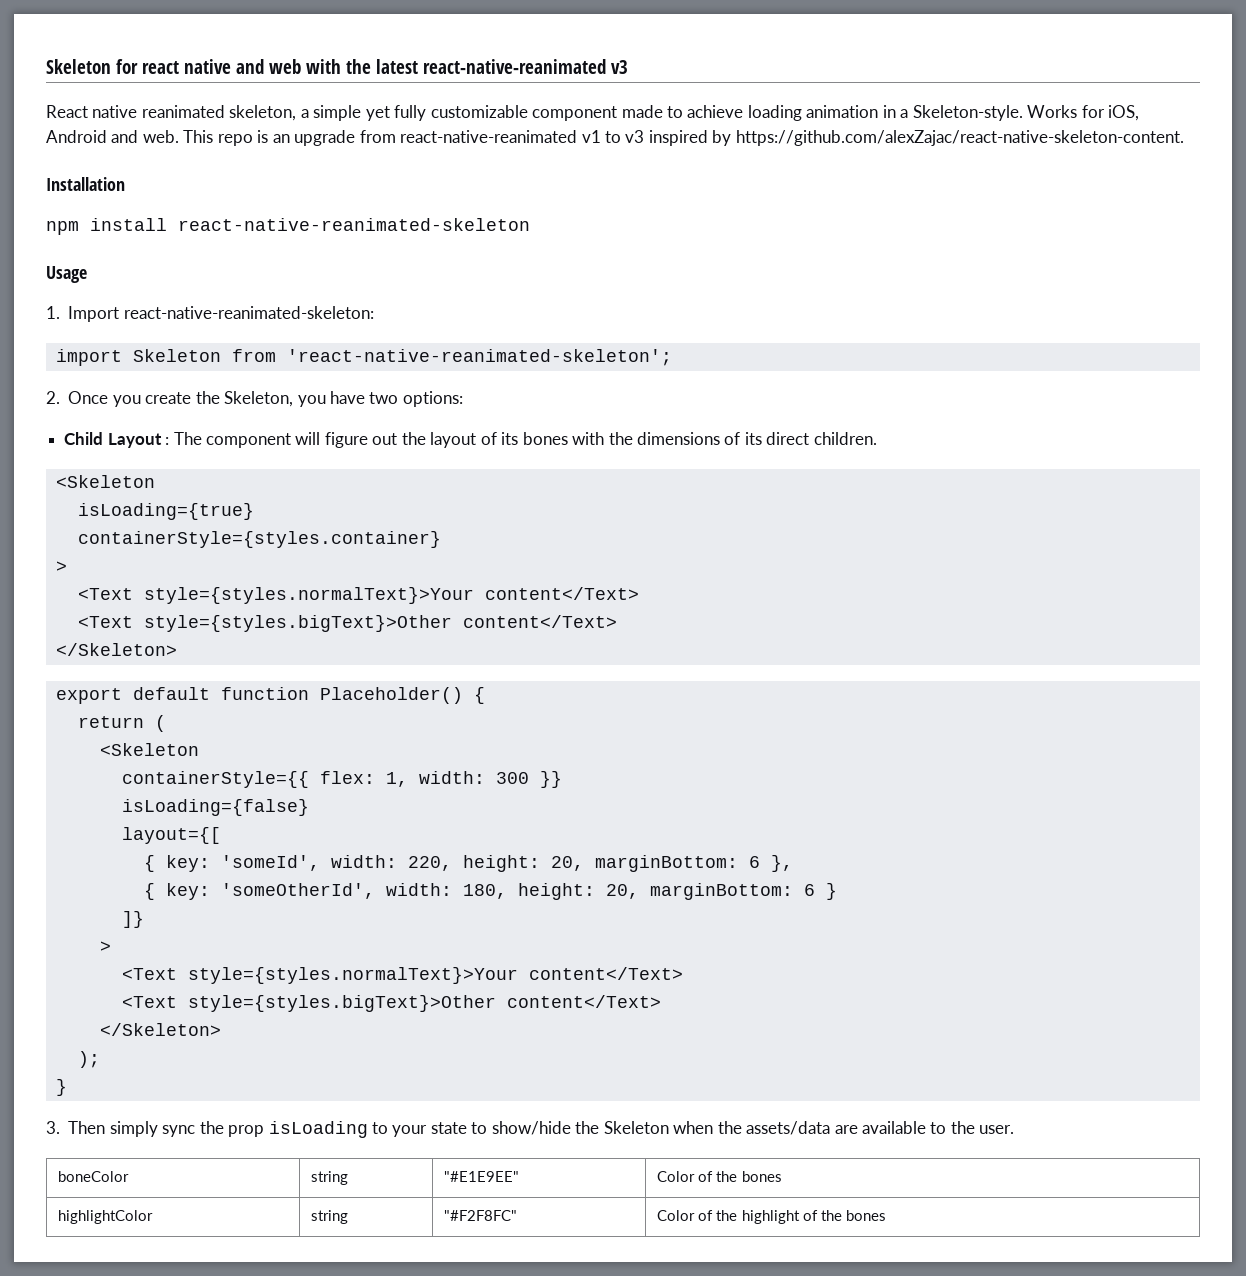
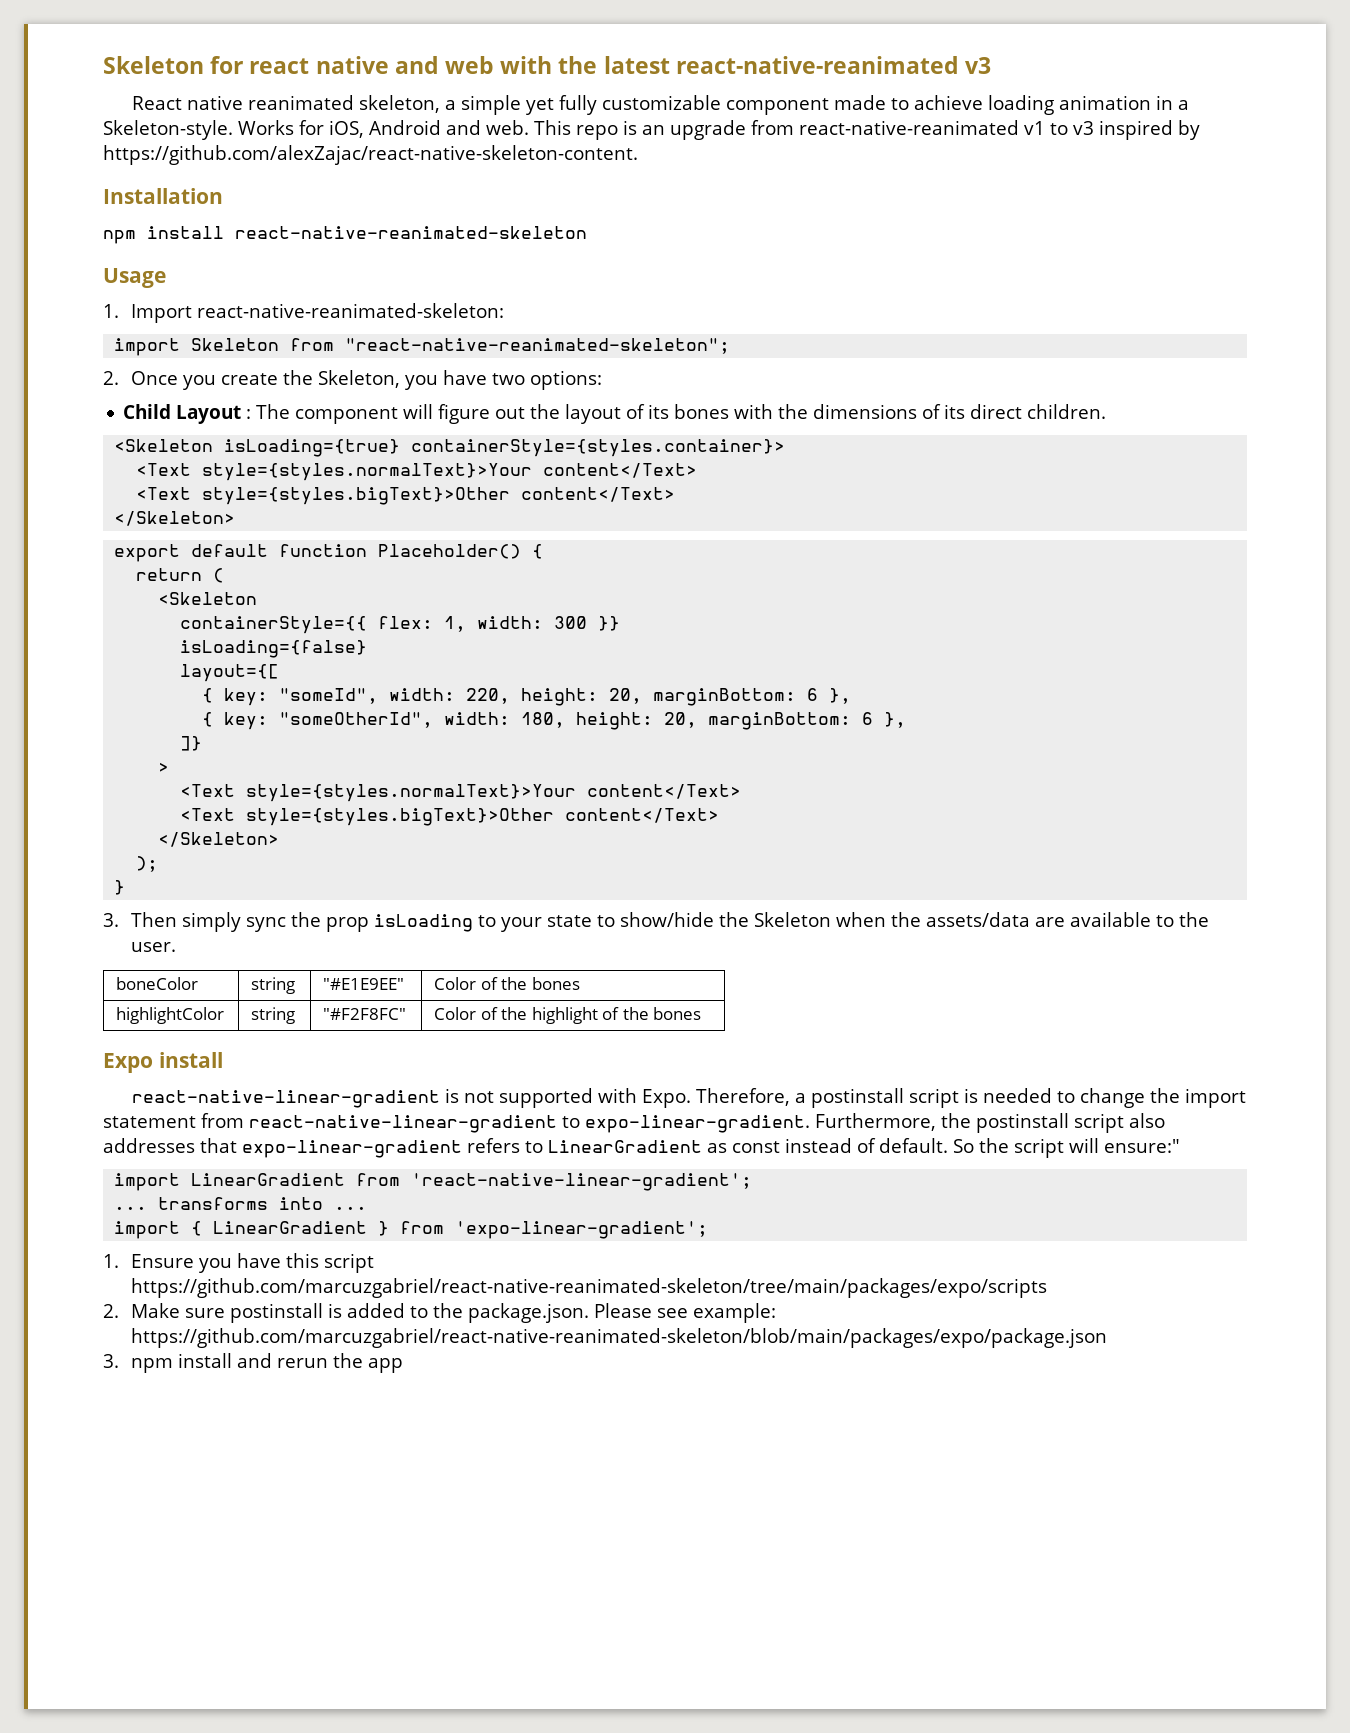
[286,349,672,366] 'react-native-reanimated-skeleton'; -> [345,338,731,354] "react-native-reanimated-skeleton";
(155, 481) // -> (214, 445) none
[77,531,441,548] [55,561,67,572] // containerStyle={styles.container} // > -> [411,439,786,457] containerStyle={styles.container}>
[220,855,320,871] 'someId', -> [279,688,379,704] "someId",
[220,883,375,899] 'someOtherId', -> [279,712,434,728] "someOtherId",
[825,883,837,900] } -> [884,712,907,728] },
(886, 1215) none -> [103,1052,223,1073] [131,1088,1246,1108] [103,1113,1165,1133] [103,1138,1180,1158] [114,1173,753,1191] [114,1197,368,1210] [114,1221,709,1239] [103,1253,375,1273] [131,1278,1048,1298] [103,1303,777,1323] [131,1328,1108,1348] [103,1353,404,1373] // Expo install // react-native-linear-gradient is not supported with Expo. Therefore, a postinstall script is needed to change the import statement from react-native-linear-gradient to expo-linear-gradient. Furthermore, the postinstall script also addresses that expo-linear-gradient refers to LinearGradient as const instead of default. So the script will ensure:" // import LinearGradient from 'react-native-linear-gradient'; // ... transforms into ... // import { LinearGradient } from 'expo-linear-gradient'; // 1. Ensure you have this script https://github.com/marcuzgabriel/react-native-reanimated-skeleton/tree/main/packages/expo/scripts // 2. Make sure postinstall is added to the package.json. Please see example: https://github.com/marcuzgabriel/react-native-reanimated-skeleton/blob/main/packages/expo/package.json // 3. npm install and rerun the app

